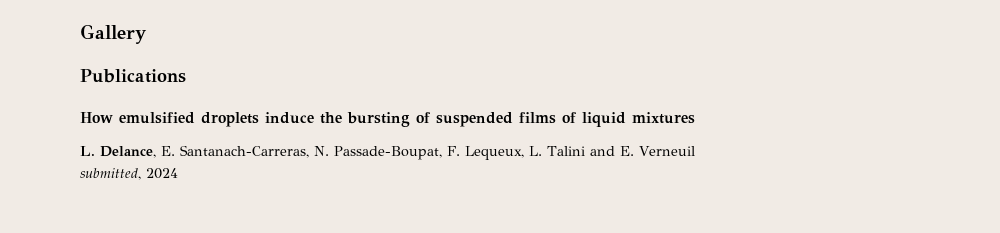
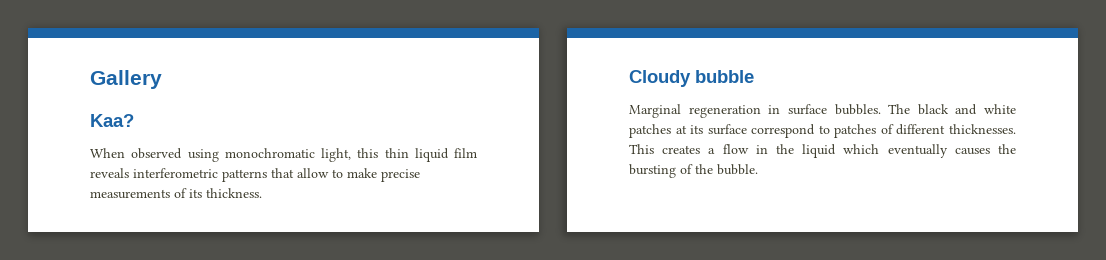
[80,69,186,83] [80,112,695,127] [80,145,695,160] [80,168,178,180] Publications // How emulsified droplets induce the bursting of suspended films of liquid mixtures // L. Delance, E. Santanach-Carreras, N. Passade-Boupat, F. Lequeux, L. Talini and E. Verneuil // submitted, 2024 -> [90,114,134,127] [90,148,477,162] [90,168,420,182] [90,188,262,199] [629,70,754,87] [629,104,1016,118] [629,124,1016,138] [629,144,1016,158] [629,164,758,178] Kaa? // When observed using monochromatic light, this thin liquid film reveals interferometric patterns that allow to make precise measurements of its thickness. // Cloudy bubble // Marginal regeneration in surface bubbles. The black and white patches at its surface correspond to patches of different thicknesses. This creates a flow in the liquid which eventually causes the bursting of the bubble.

